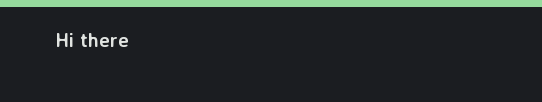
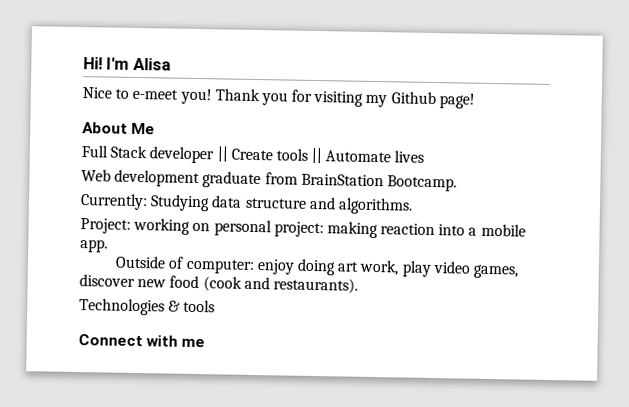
[55,33,129,47] Hi there -> [83,57,171,71] [82,87,475,109] [82,122,156,135] [81,145,425,164] [81,169,457,192] [80,193,413,215] [80,217,526,239] [80,239,108,253] [115,255,518,279] [79,274,358,294] [79,298,216,316] [78,334,206,348] Hi! I'm Alisa // Nice to e-meet you! Thank you for visiting my Github page! // About Me // Full Stack developer || Create tools || Automate lives // Web development graduate from BrainStation Bootcamp. // Currently: Studying data structure and algorithms. // Project: working on personal project: making reaction into a mobile app. // Outside of computer: enjoy doing art work, play video games, discover new food (cook and restaurants). // Technologies & tools // Connect with me

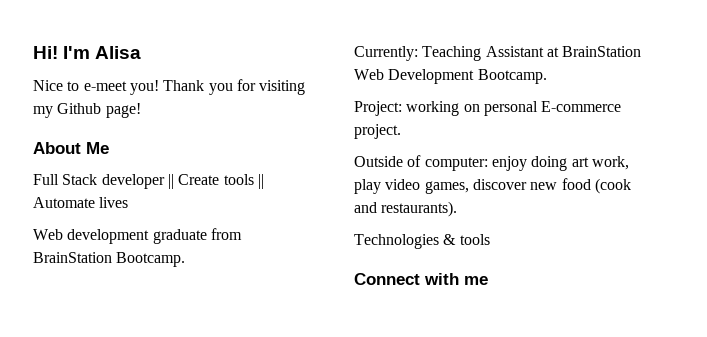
[150,194,413,215] [80,217,526,239] [80,239,108,253] Studying data structure and algorithms. // Project: working on personal project: making reaction into a mobile app. -> [422,46,642,61] [354,69,547,84] [354,101,622,116] [354,124,401,139] Teaching Assistant at BrainStation Web Development Bootcamp. // Project: working on personal E-commerce project.

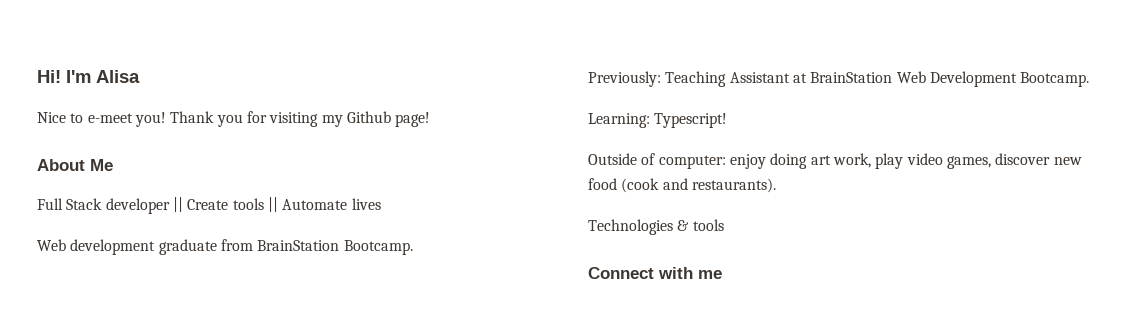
[354,46,418,61] Currently: -> [588,71,661,87] Previously:
[354,101,622,116] [354,124,401,139] Project: working on personal E-commerce project. -> [588,113,728,128] Learning: Typescript!

